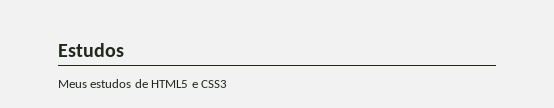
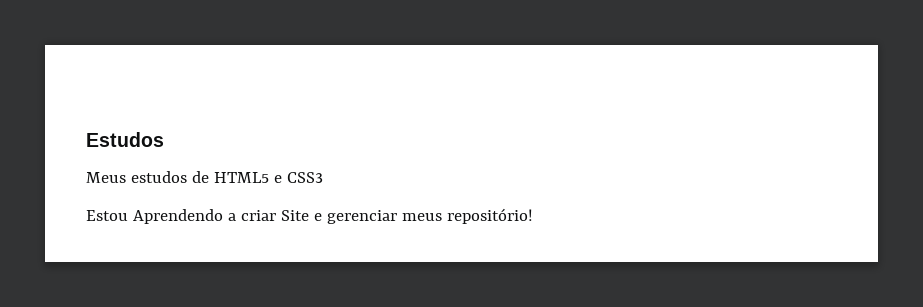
(227, 84) none -> [86,208,533,224] // Estou Aprendendo a criar Site e gerenciar meus repositório!

